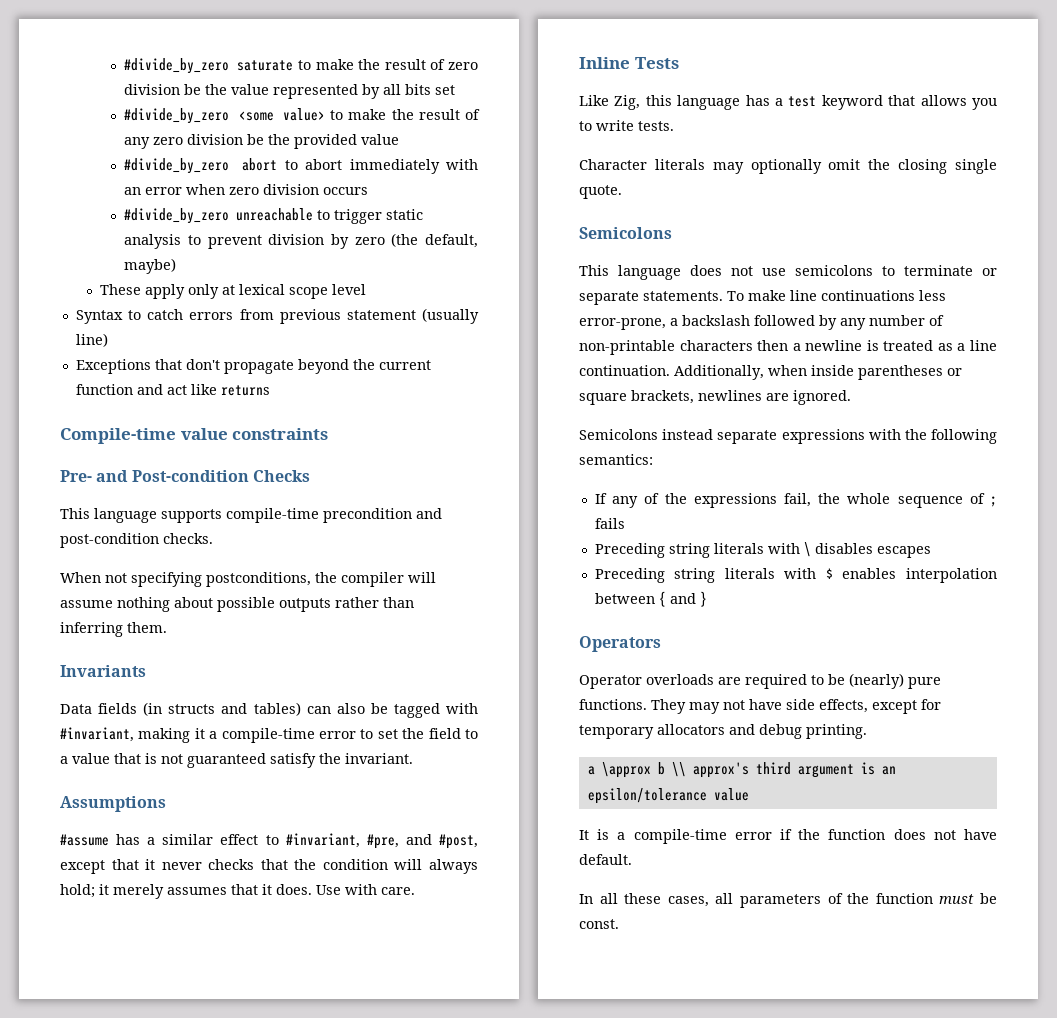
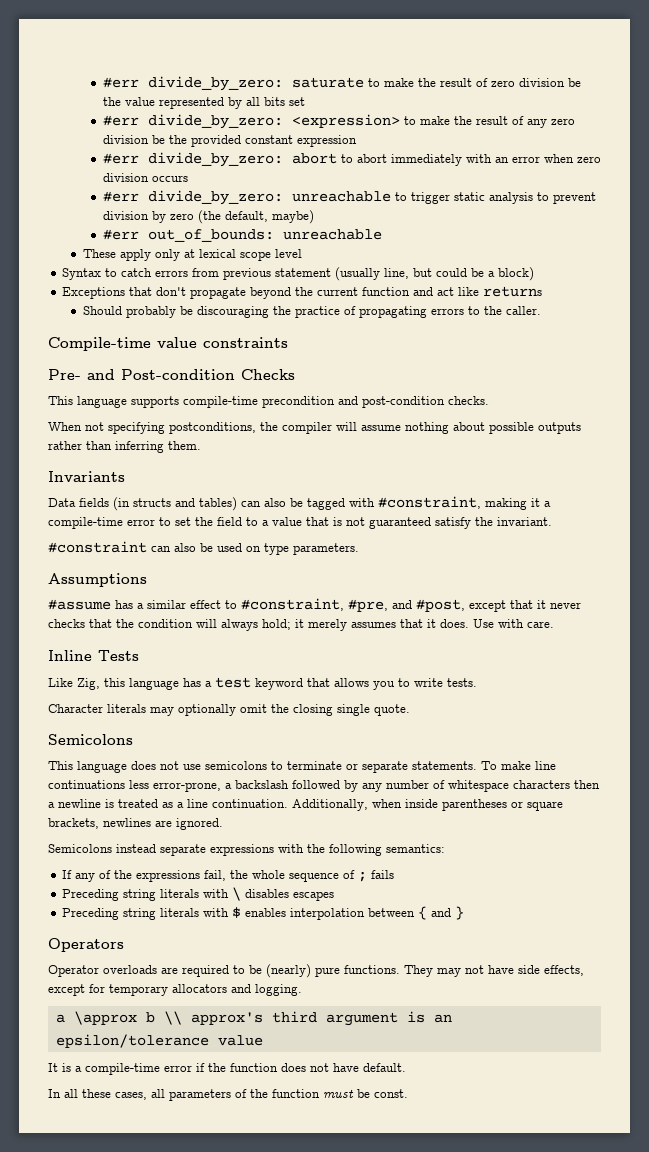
[124,58,230,74] #divide_by_zero -> [102,76,283,91] #err divide_by_zero:
[124,108,325,124] #divide_by_zero <some value> -> [102,114,400,129] #err divide_by_zero: <expression>
[361,134,400,145] [124,158,230,174] value // #divide_by_zero -> [244,135,357,147] [102,152,283,167] constant expression // #err divide_by_zero:
[124,208,230,224] #divide_by_zero -> [102,190,283,205] #err divide_by_zero:
(177, 266) none -> [102,229,382,242] // #err out_of_bounds: unreachable
[75,333,108,347] line) -> [384,267,535,281] line, but could be a block)
(270, 390) none -> [82,306,541,318] // Should probably be discouraging the practice of propagating errors to the caller.
[60,727,134,742] #invariant, -> [378,496,481,509] #constraint,
(413, 758) none -> [48,541,359,555] // #constraint can also be used on type parameters.
[285,833,360,848] #invariant, -> [241,598,344,611] #constraint,
[579,340,675,355] non-printable -> [448,780,509,792] whitespace
[759,724,867,739] debug printing. -> [255,984,302,996] logging.

